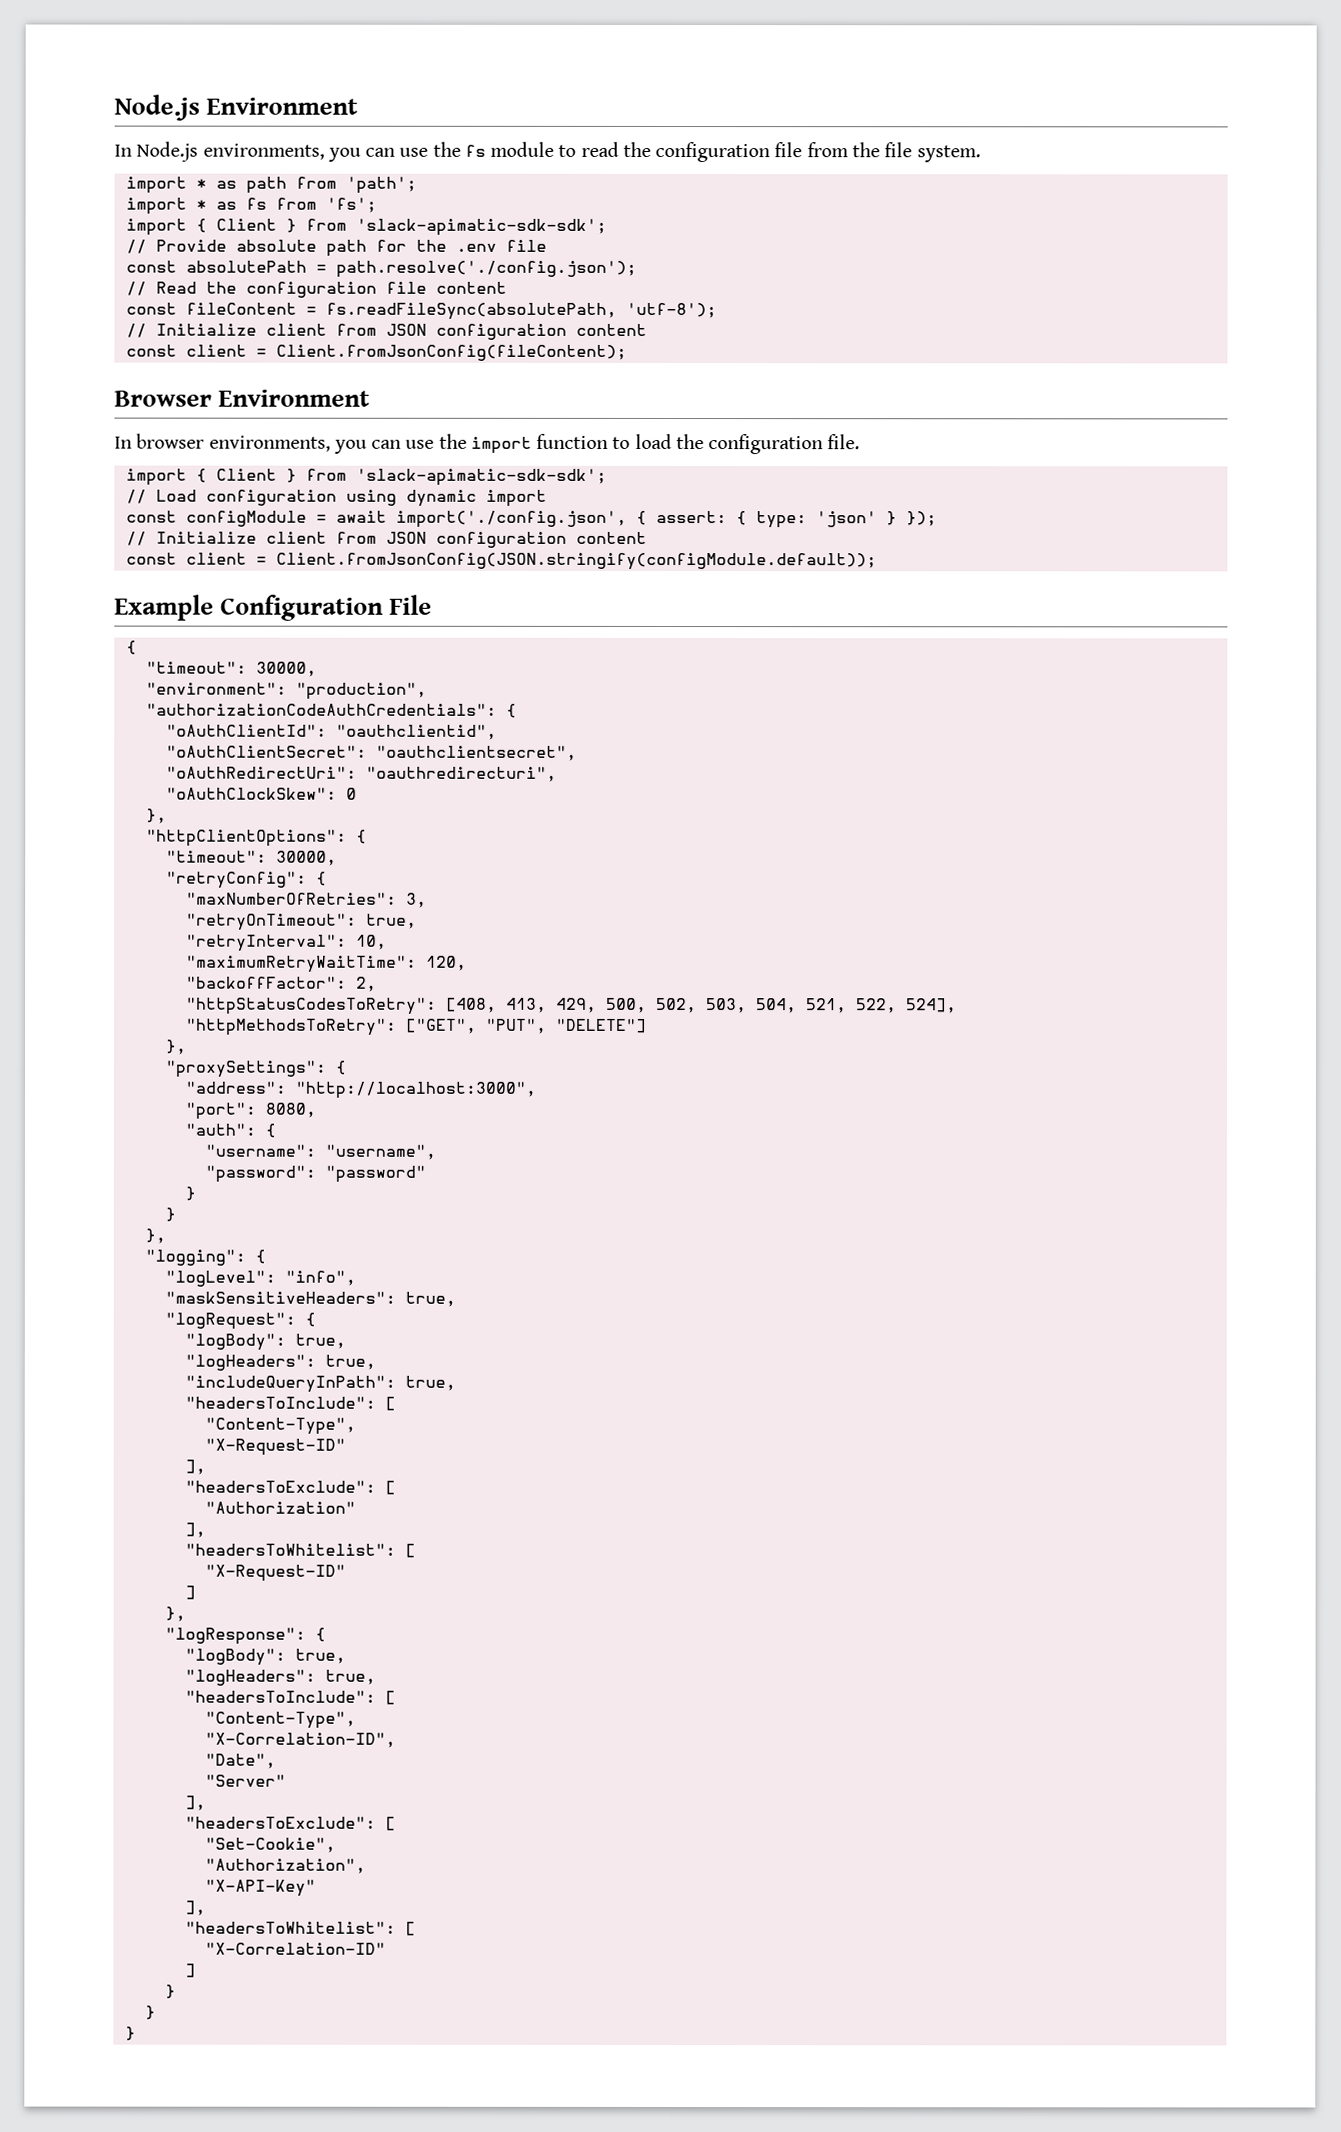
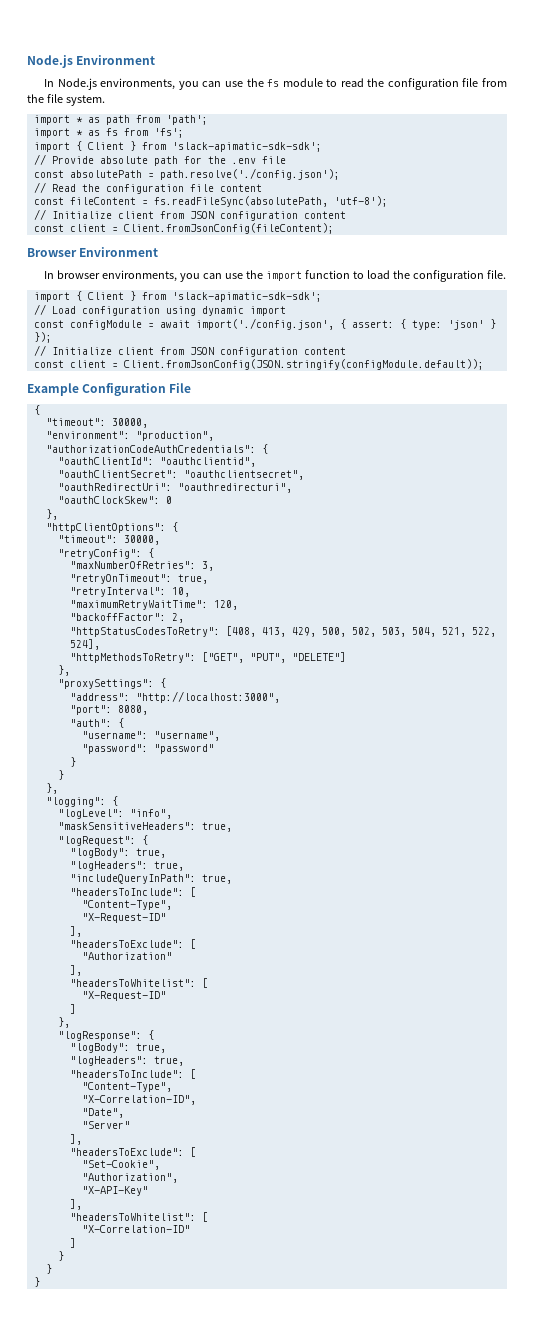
[165,724,327,737] "oAuthClientId": -> [57,457,154,465] "oauthClientId":
[165,745,367,758] "oAuthClientSecret": -> [57,470,178,478] "oauthClientSecret":
[165,766,357,779] "oAuthRedirectUri": -> [57,483,172,491] "oauthRedirectUri":
[165,787,337,800] "oAuthClockSkew": -> [57,496,160,504] "oauthClockSkew":

